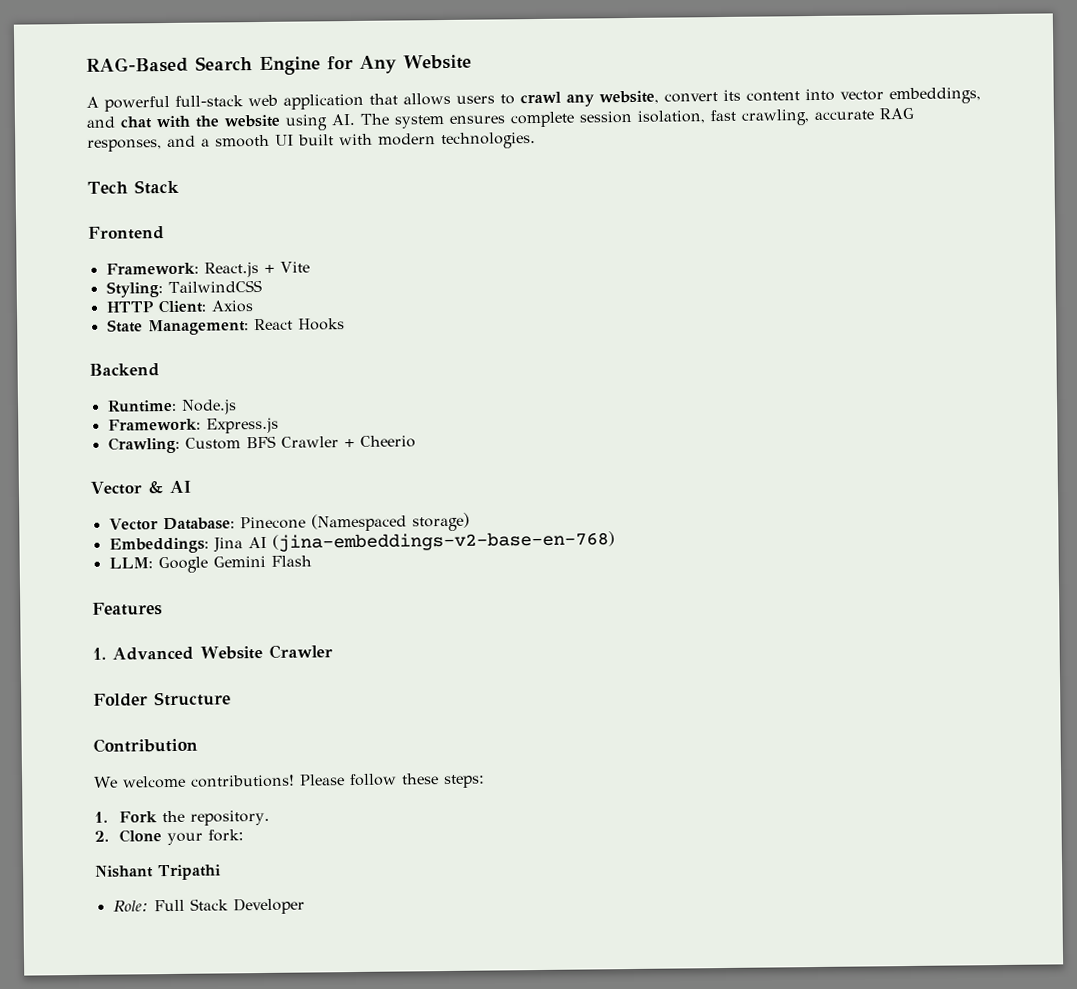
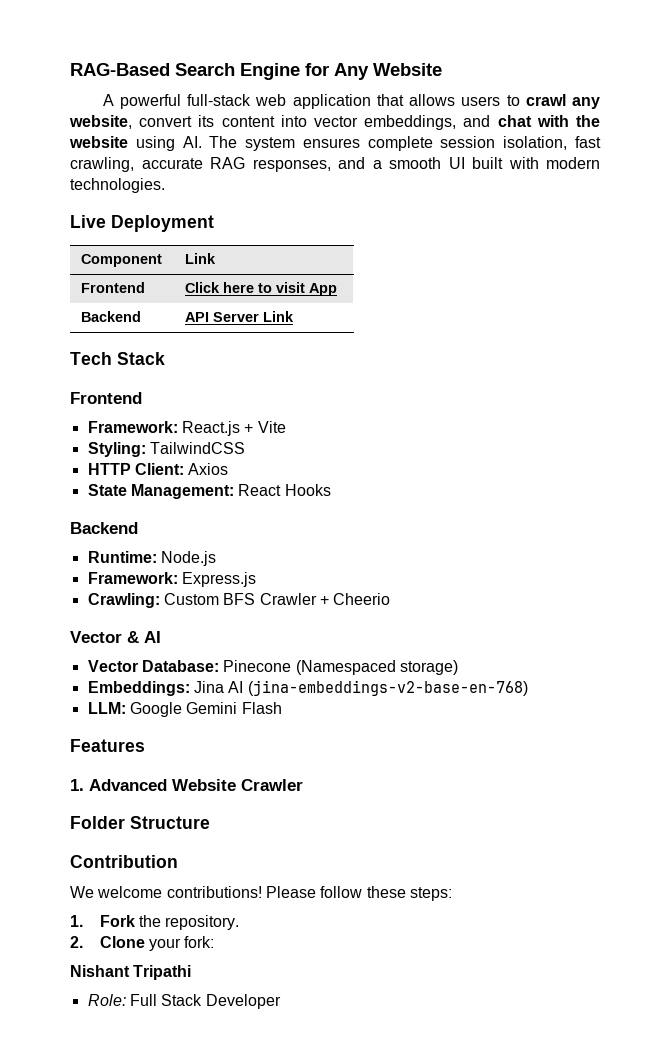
(536, 141) none -> [70,215,214,232] [81,254,163,267] [185,253,217,264] [81,282,146,293] [185,282,338,296] [81,311,142,322] [185,311,295,322] // Live Deployment // Component | Link // Frontend | Click here to visit App // Backend | API Server Link

